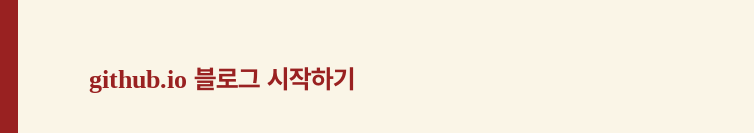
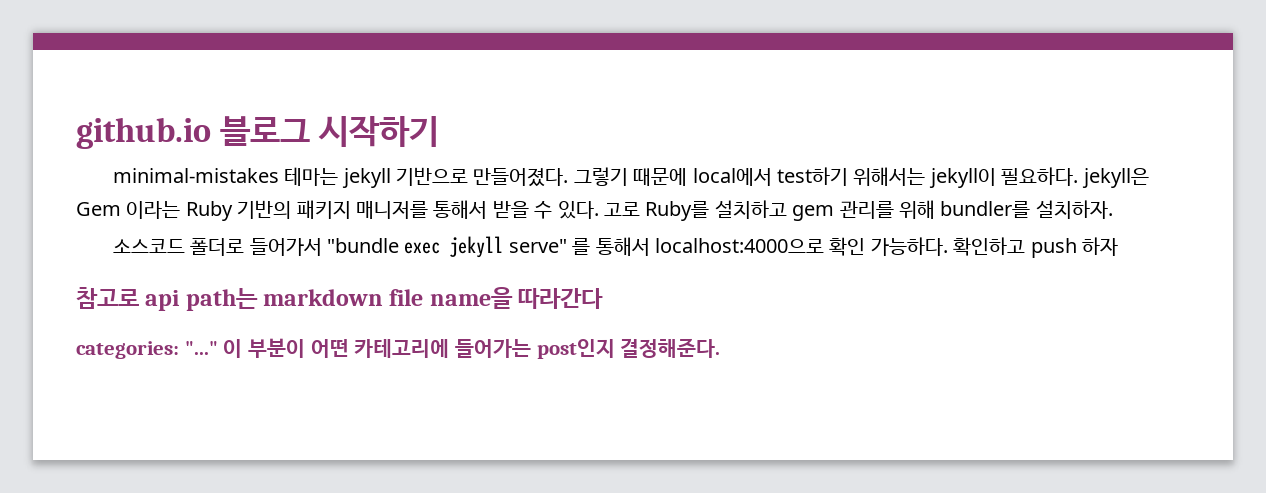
(356, 79) none -> [112,167,1149,188] [76,200,1113,221] [112,236,1118,258] [76,287,604,311] [76,338,721,359] // minimal-mistakes 테마는 jekyll 기반으로 만들어졌다. 그렇기 때문에 local에서 test하기 위해서는 jekyll이 필요하다. jekyll은 Gem 이라는 Ruby 기반의 패키지 매니저를 통해서 받을 수 있다. 고로 Ruby를 설치하고 gem 관리를 위해 bundler를 설치하자. // 소스코드 폴더로 들어가서 "bundle exec jekyll serve" 를 통해서 localhost:4000으로 확인 가능하다. 확인하고 push 하자 // 참고로 api path는 markdown file name을 따라간다 // categories: "..." 이 부분이 어떤 카테고리에 들어가는 post인지 결정해준다.

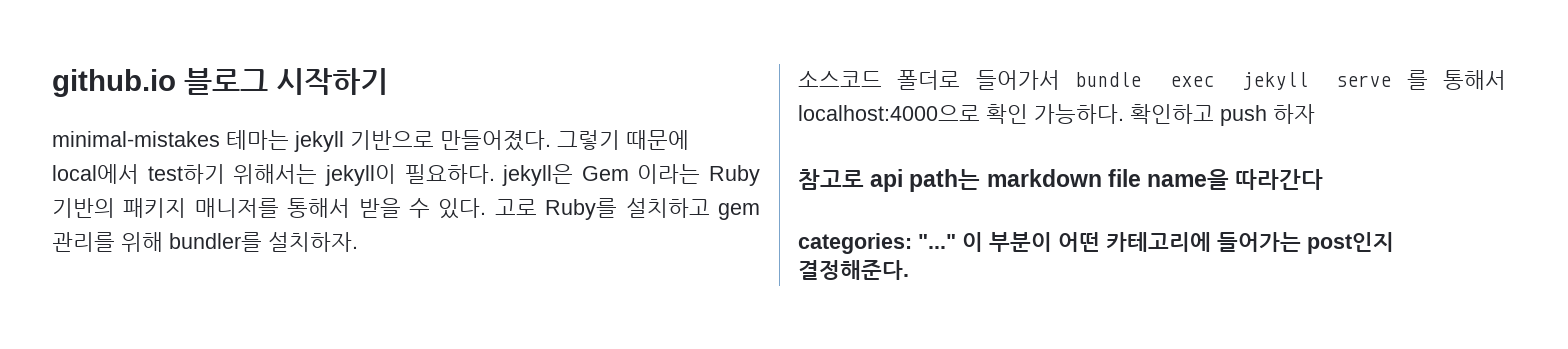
[326,238,399,253] "bundle -> [1075,72,1142,87] bundle
[508,239,567,253] serve" -> [1336,75,1392,87] serve

